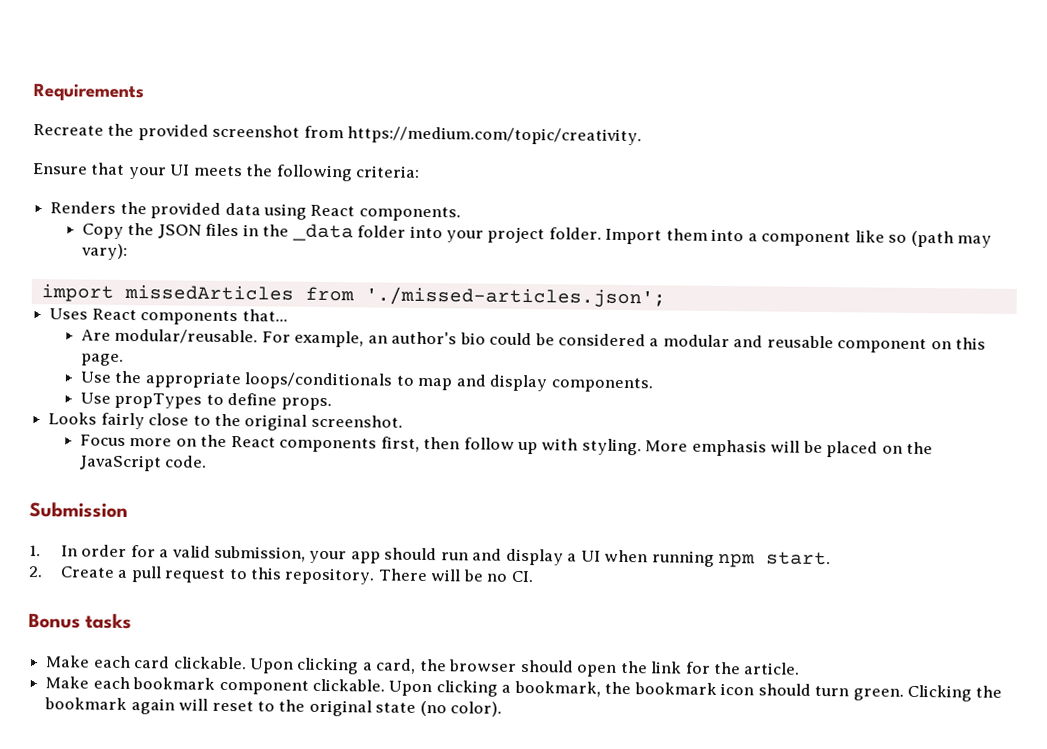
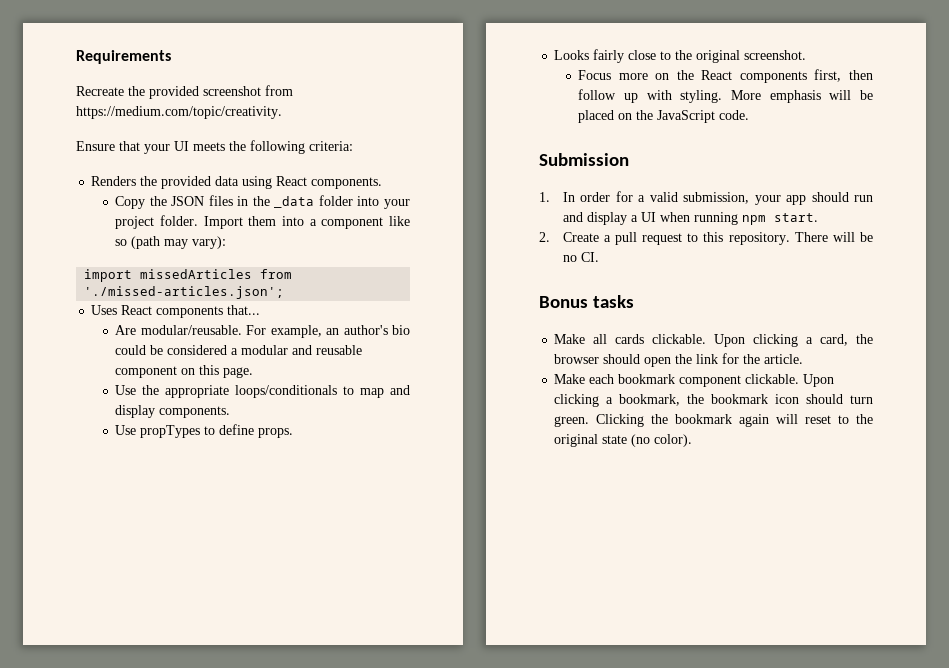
[93,655,171,669] each card -> [593,334,645,344] all cards

